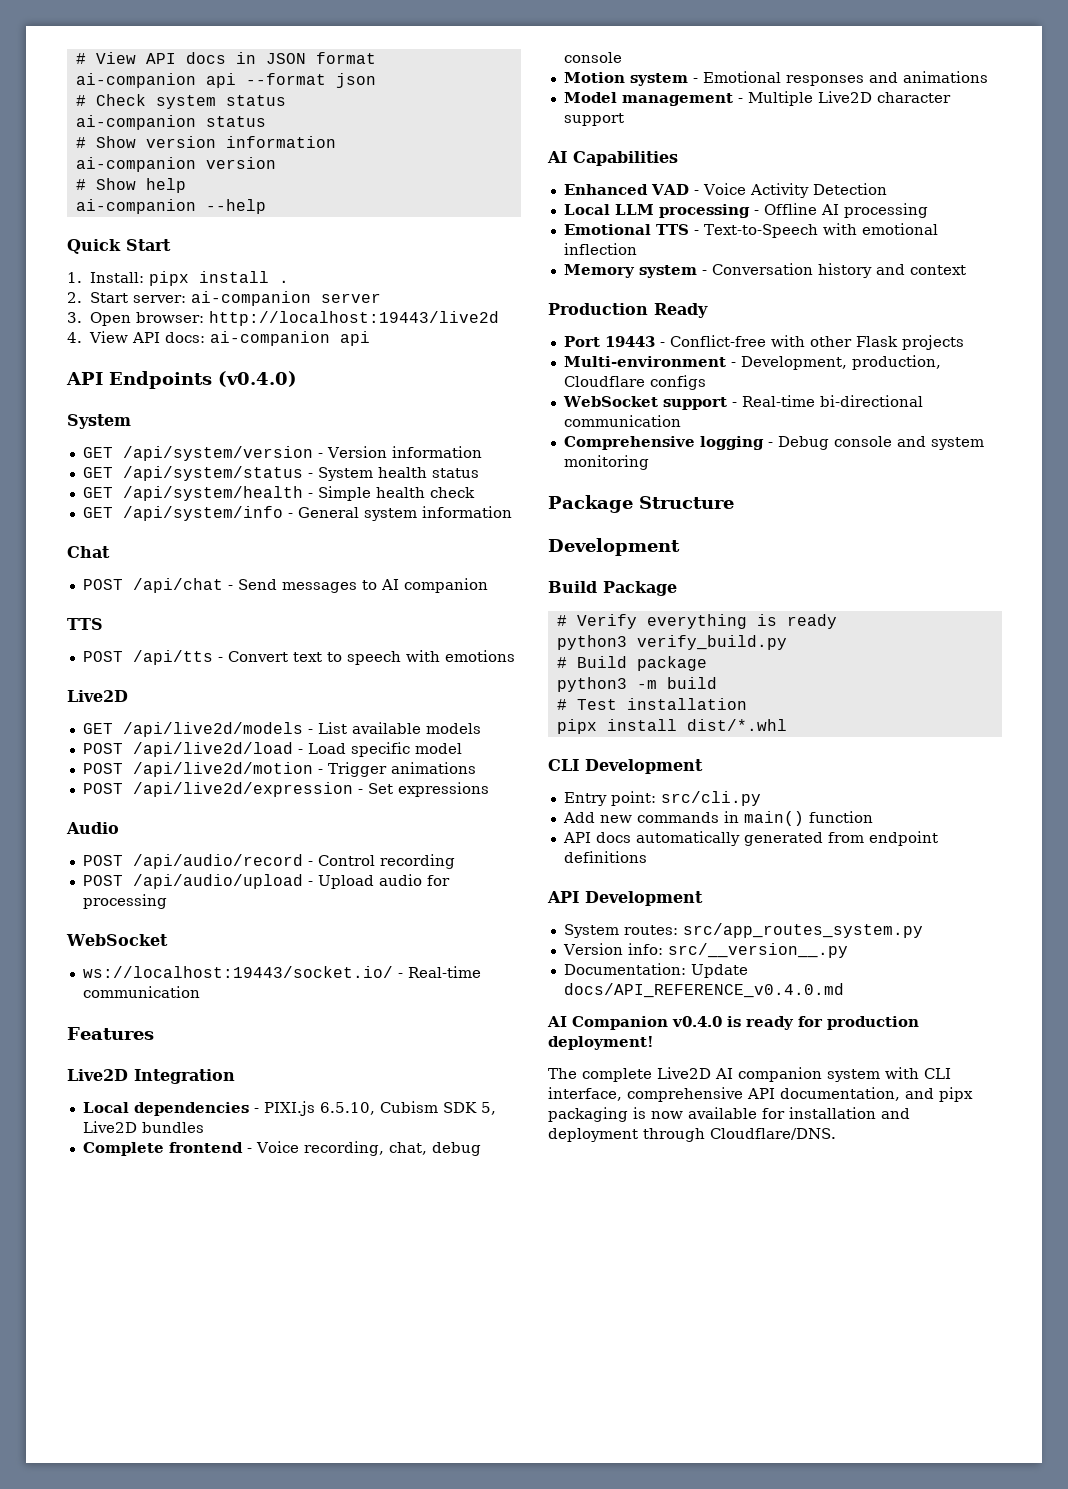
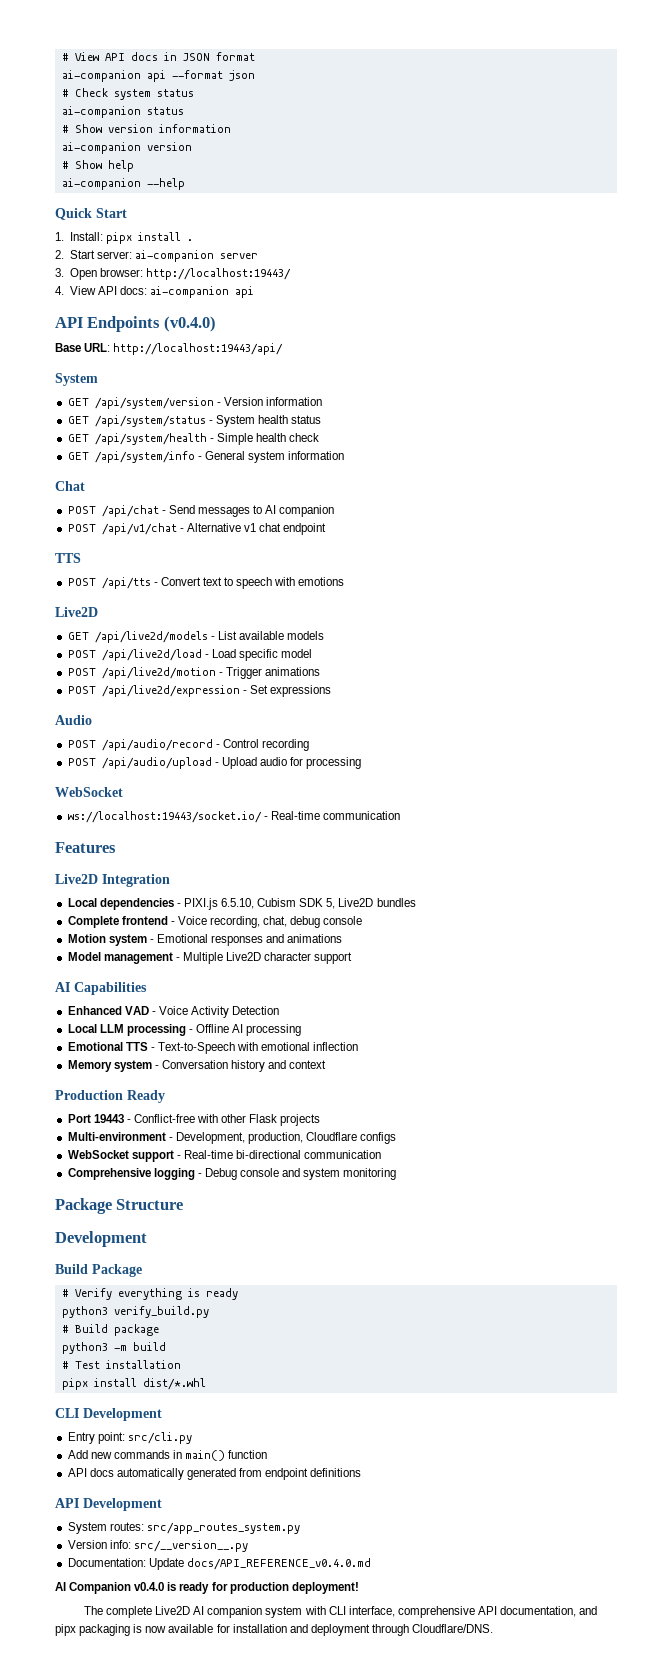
[209,311,500,326] http://localhost:19443/live2d -> [145,268,291,280] http://localhost:19443/
(297, 379) none -> [55,343,284,355] // Base URL: http://localhost:19443/api/
(488, 585) none -> [67,523,327,535] // POST /api/v1/chat - Alternative v1 chat endpoint

